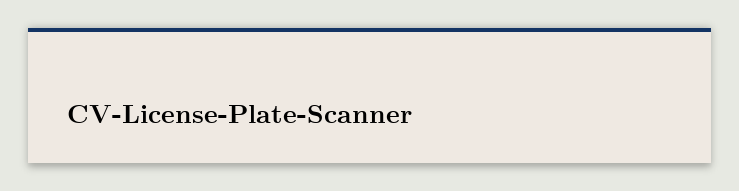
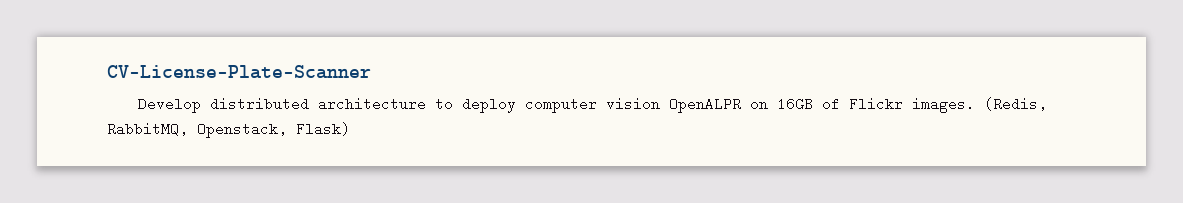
(412, 114) none -> [137,97,1047,113] [107,122,350,138] // Develop distributed architecture to deploy computer vision OpenALPR on 16GB of Flickr images. (Redis, RabbitMQ, Openstack, Flask)

